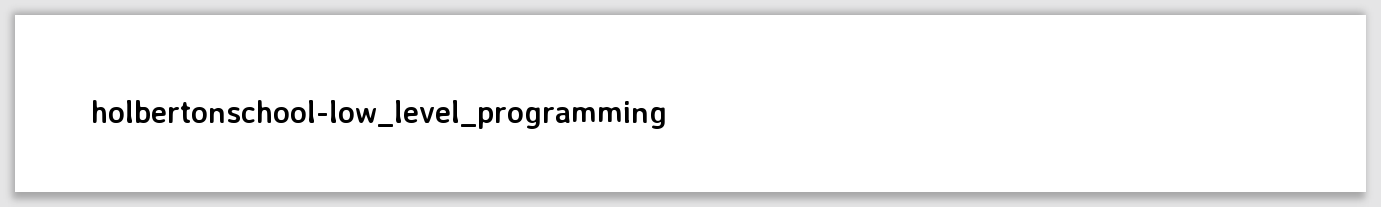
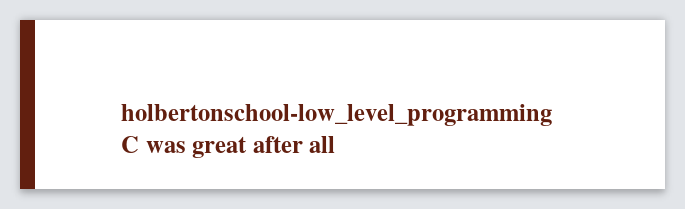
(667, 114) none -> [121,136,336,158] C was great after all

